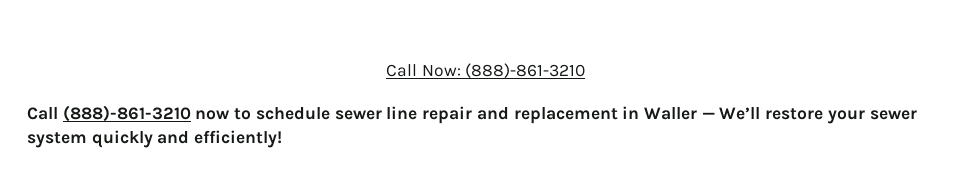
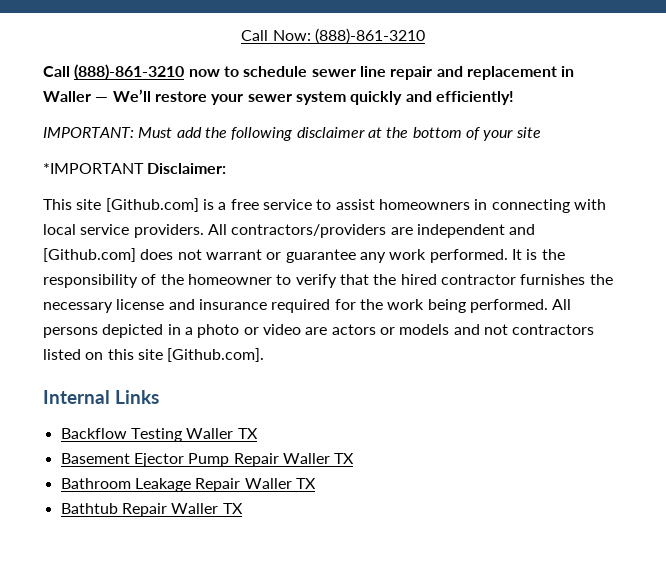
(283, 139) none -> [43,127,541,141] [43,163,227,174] [43,198,606,213] [43,224,536,238] [43,248,565,263] [43,274,613,288] [43,299,572,313] [43,324,595,338] [43,348,265,362] [43,390,159,404] [60,428,258,442] [60,453,355,467] [60,478,316,492] [60,503,243,517] // IMPORTANT: Must add the following disclaimer at the bottom of your site // *IMPORTANT Disclaimer: // This site [Github.com] is a free service to assist homeowners in connecting with local service providers. All contractors/providers are independent and [Github.com] does not warrant or guarantee any work performed. It is the responsibility of the homeowner to verify that the hired contractor furnishes the necessary license and insurance required for the work being performed. All persons depicted in a photo or video are actors or models and not contractors listed on this site [Github.com]. // Internal Links // Backflow Testing Waller TX // Basement Ejector Pump Repair Waller TX // Bathroom Leakage Repair Waller TX // Bathtub Repair Waller TX

